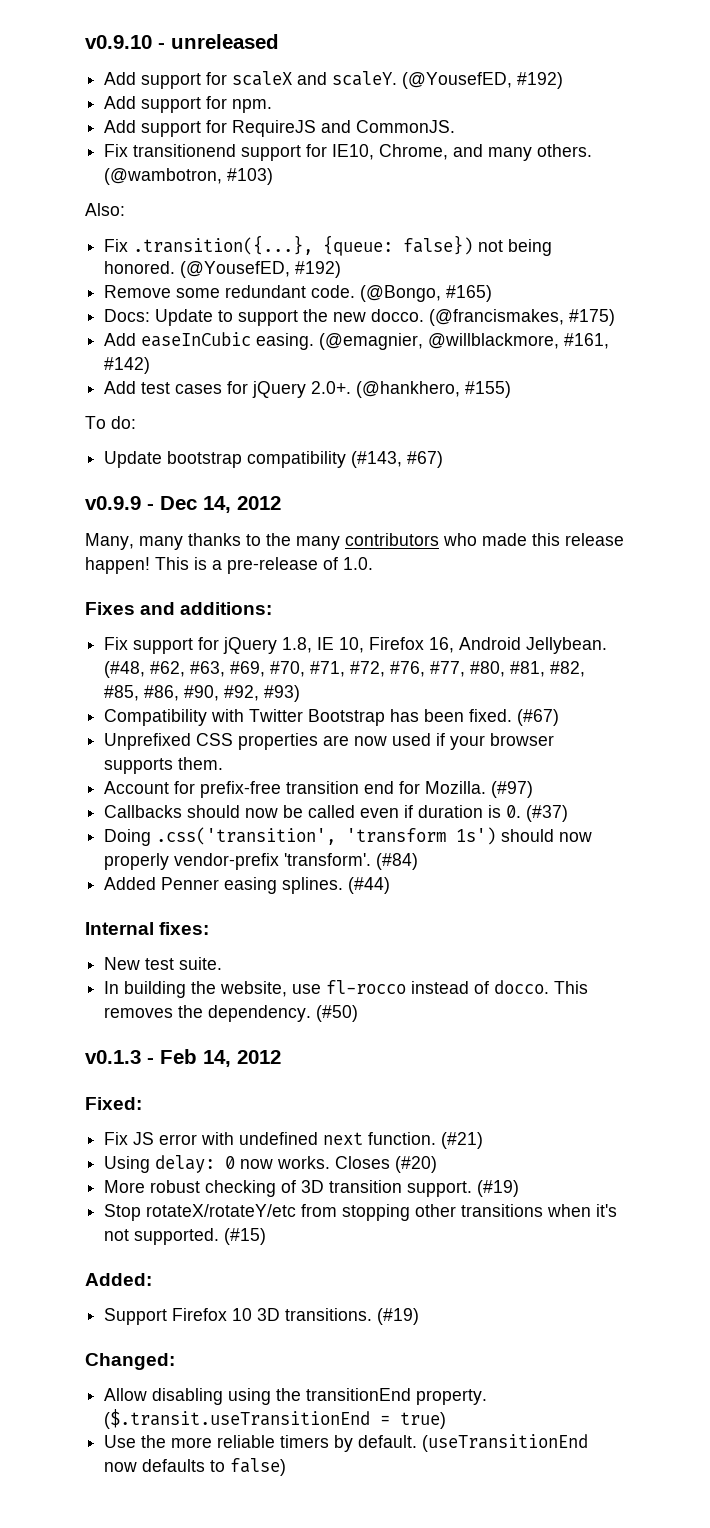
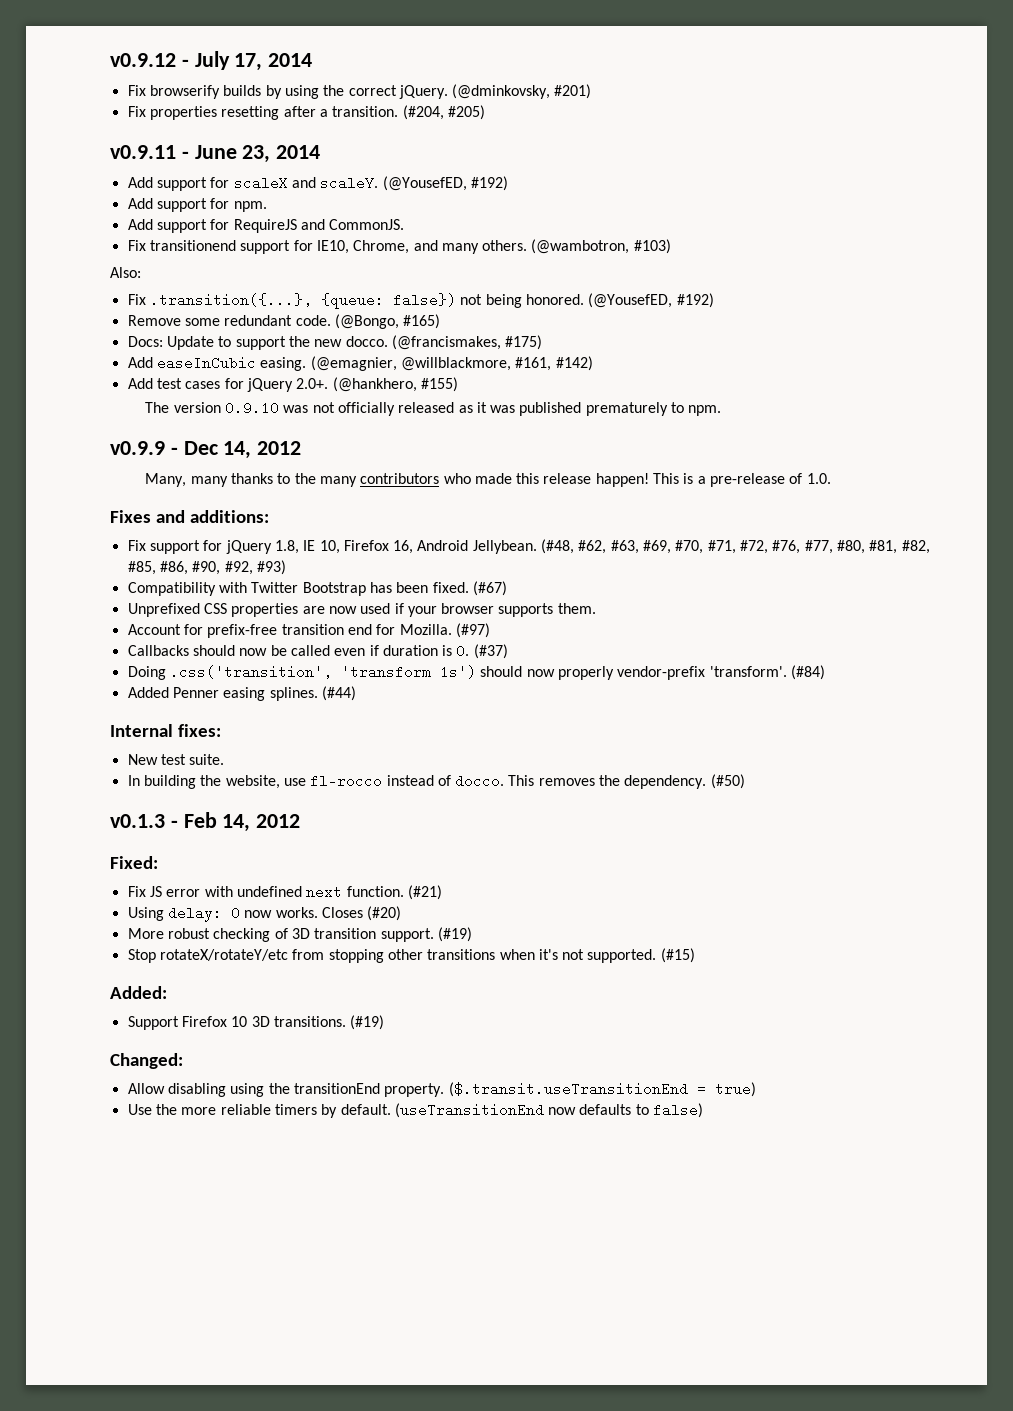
[85,34,279,49] v0.9.10 - unreleased -> [110,51,313,71] [127,84,592,99] [127,105,485,120] [110,145,321,163] v0.9.12 - July 17, 2014 // Fix browserify builds by using the correct jQuery. (@dminkovsky, #201) // Fix properties resetting after a transition. (#204, #205) // v0.9.11 - June 23, 2014
[85,416,136,429] [104,451,444,468] To do: // Update bootstrap compatibility (#143, #67) -> [145,401,722,416] The version 0.9.10 was not officially released as it was published prematurely to npm.

